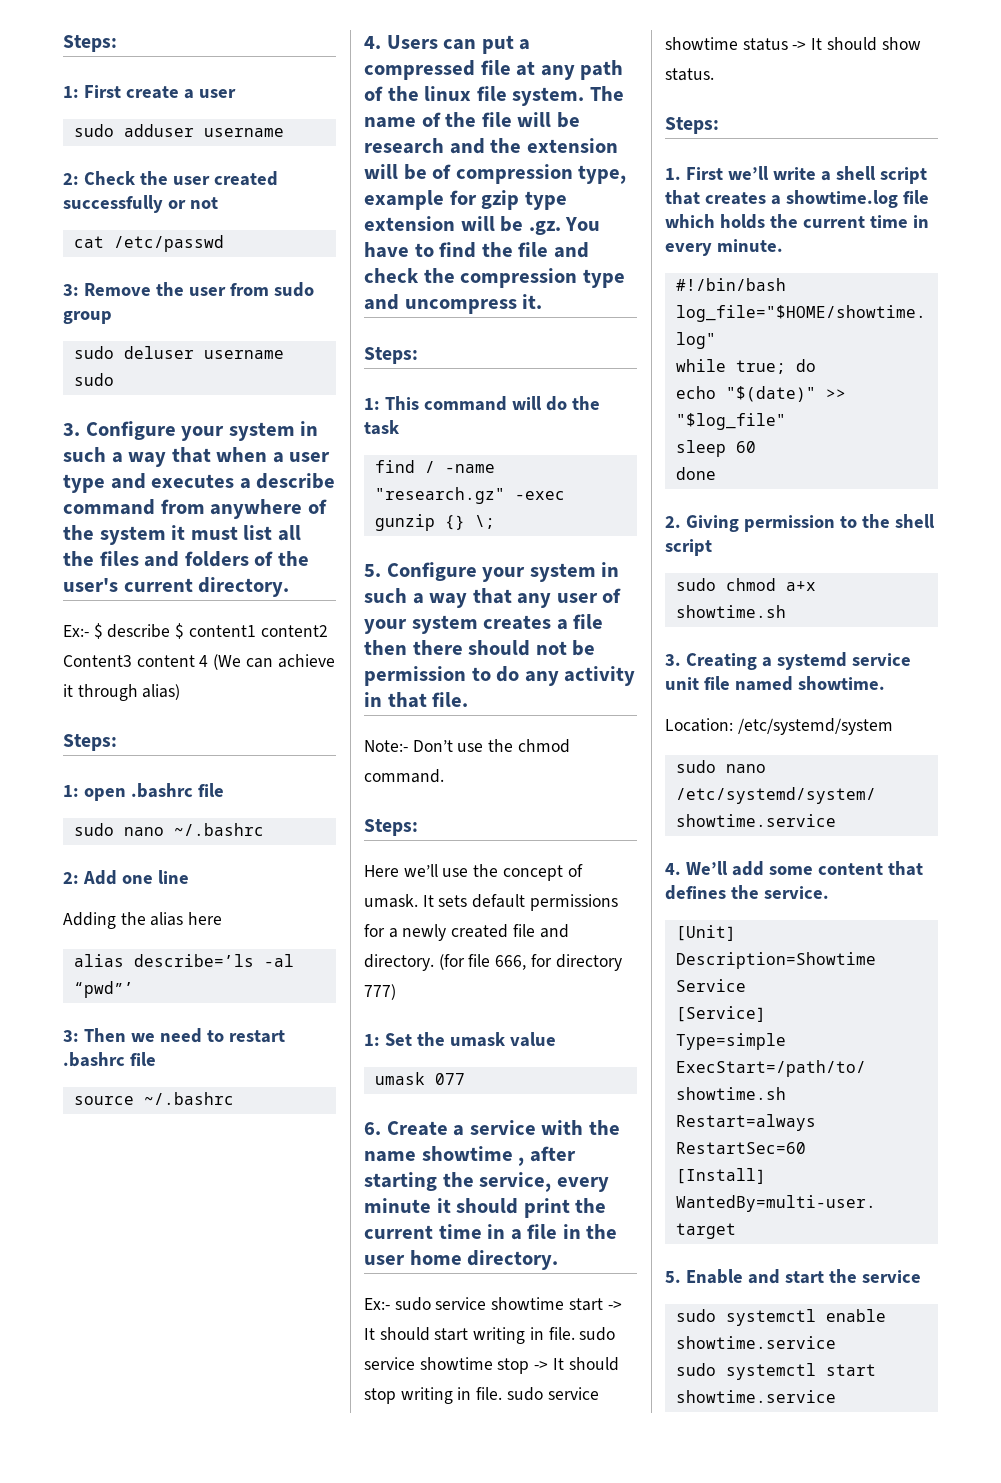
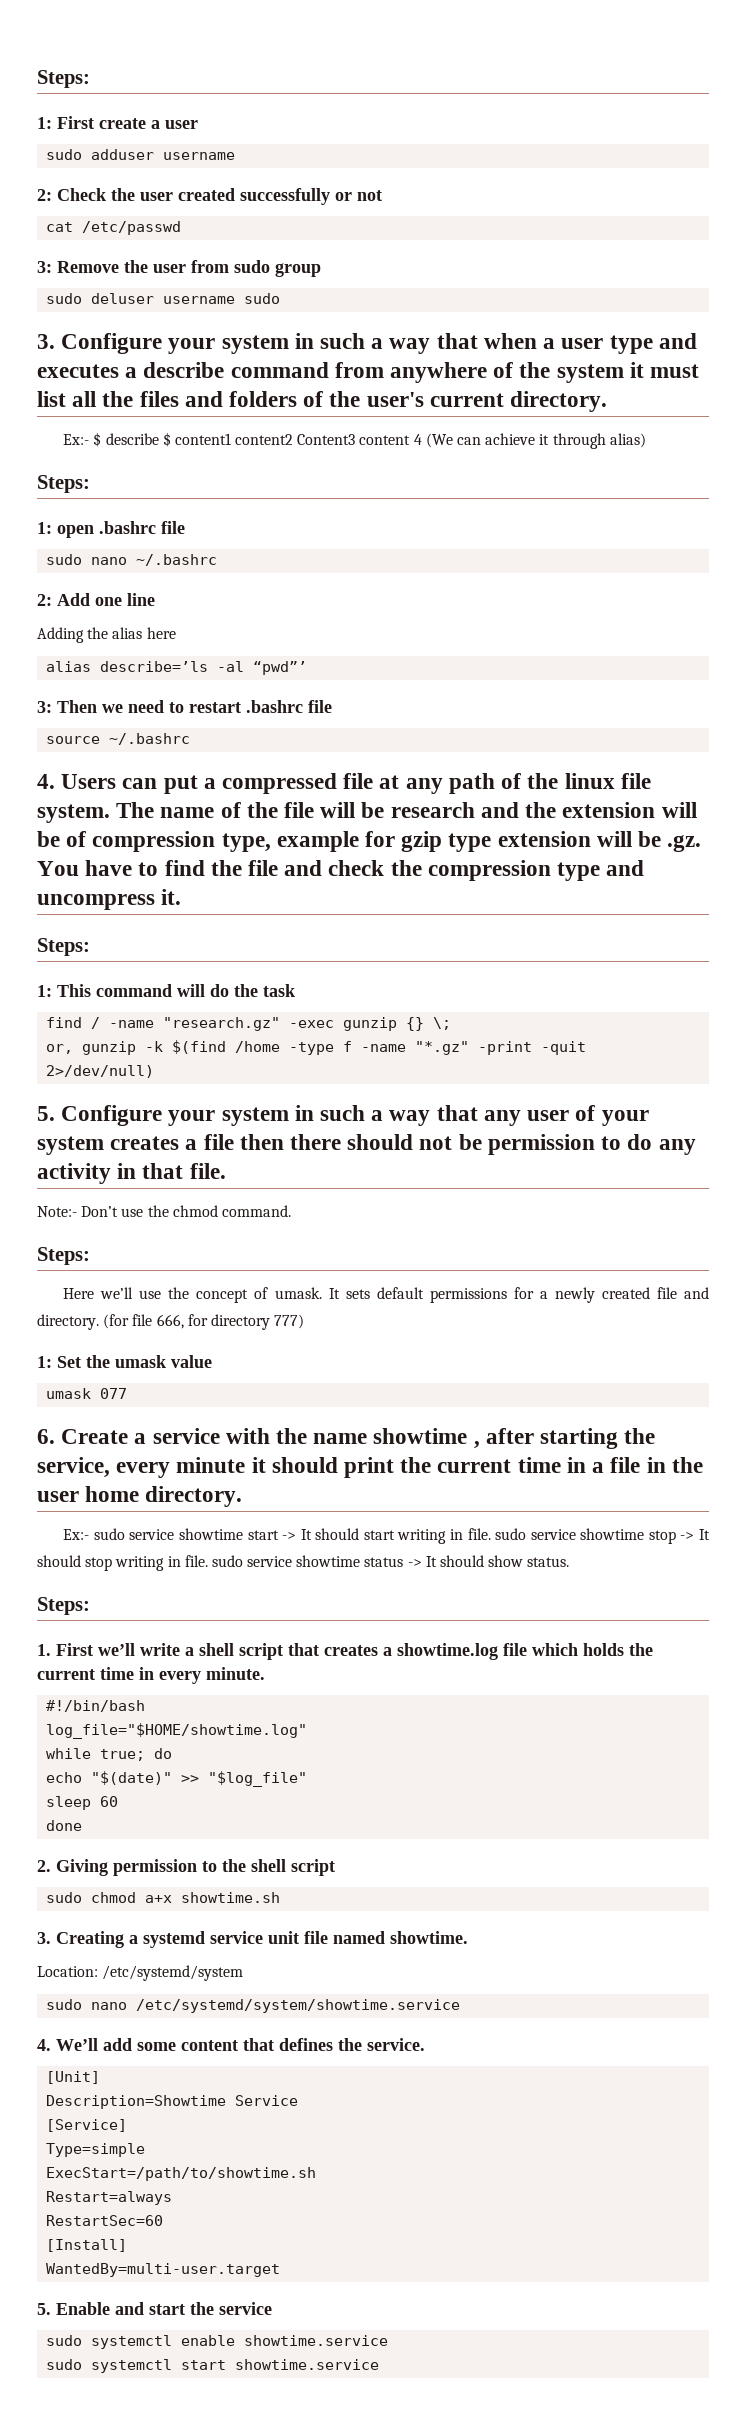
(495, 522) none -> [46,1040,587,1055] [46,1065,155,1078] // or, gunzip -k $(find /home -type f -name "*.gz" -print -quit 2>/dev/null)

